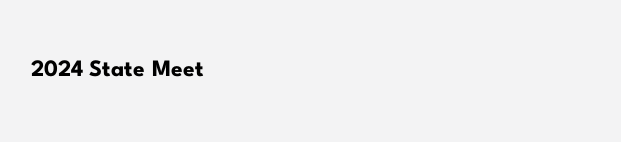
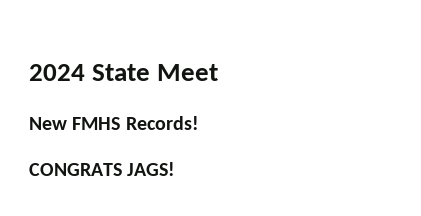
(204, 68) none -> [29,116,199,130] [29,162,176,176] // New FMHS Records! // CONGRATS JAGS!

